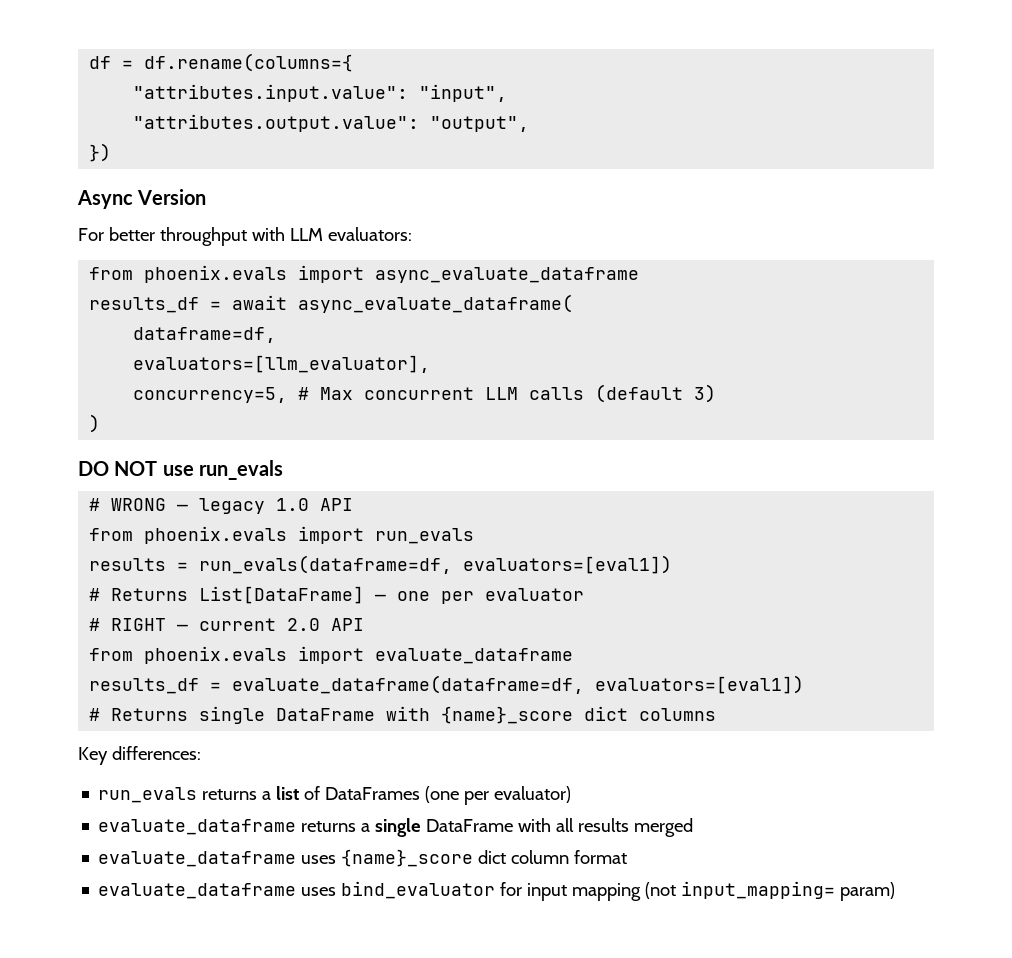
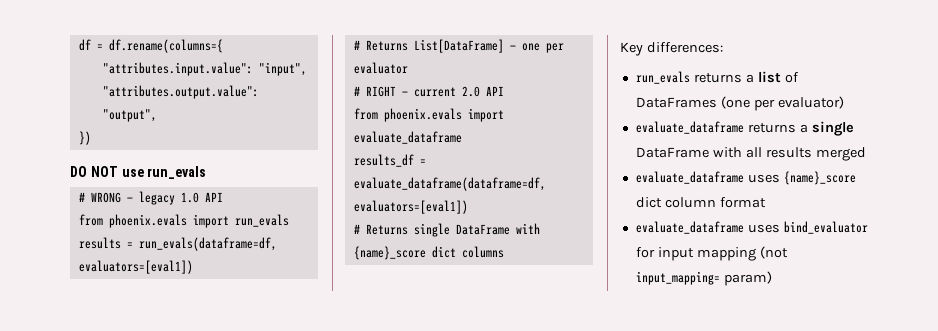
[77,189,207,209] [78,227,412,246] [89,265,640,283] [89,294,574,313] [133,327,277,343] [133,355,431,373] [133,384,717,403] [89,414,101,433] // Async Version // For better throughput with LLM evaluators: // from phoenix.evals import async_evaluate_dataframe // results_df = await async_evaluate_dataframe( // dataframe=df, // evaluators=[llm_evaluator], // concurrency=5, # Max concurrent LLM calls (default 3) // ) -> (91, 138) none

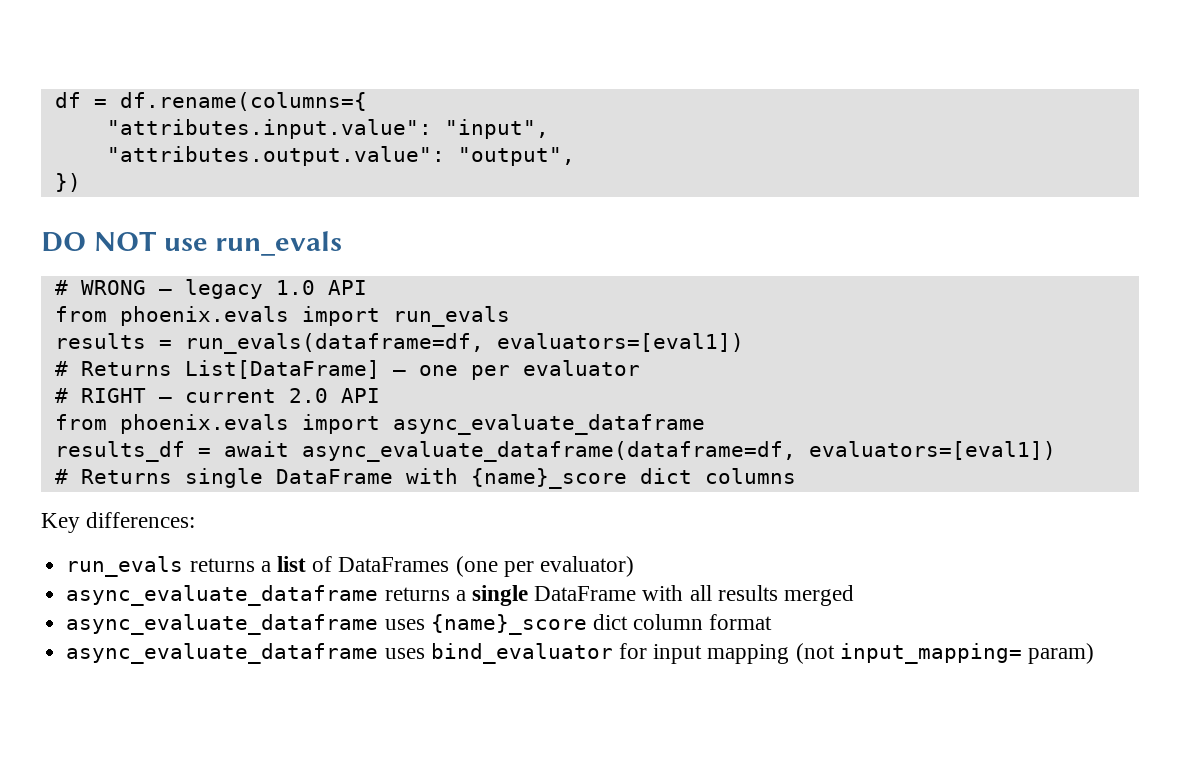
[353,131,462,144] evaluate_dataframe -> [392,414,705,435] async_evaluate_dataframe
[353,177,546,191] evaluate_dataframe(dataframe=df, -> [223,441,796,462] await async_evaluate_dataframe(dataframe=df,
[635,121,744,134] evaluate_dataframe -> [66,585,379,606] async_evaluate_dataframe
[635,171,744,184] evaluate_dataframe -> [66,614,379,635] async_evaluate_dataframe
[635,221,744,234] evaluate_dataframe -> [66,643,379,664] async_evaluate_dataframe

